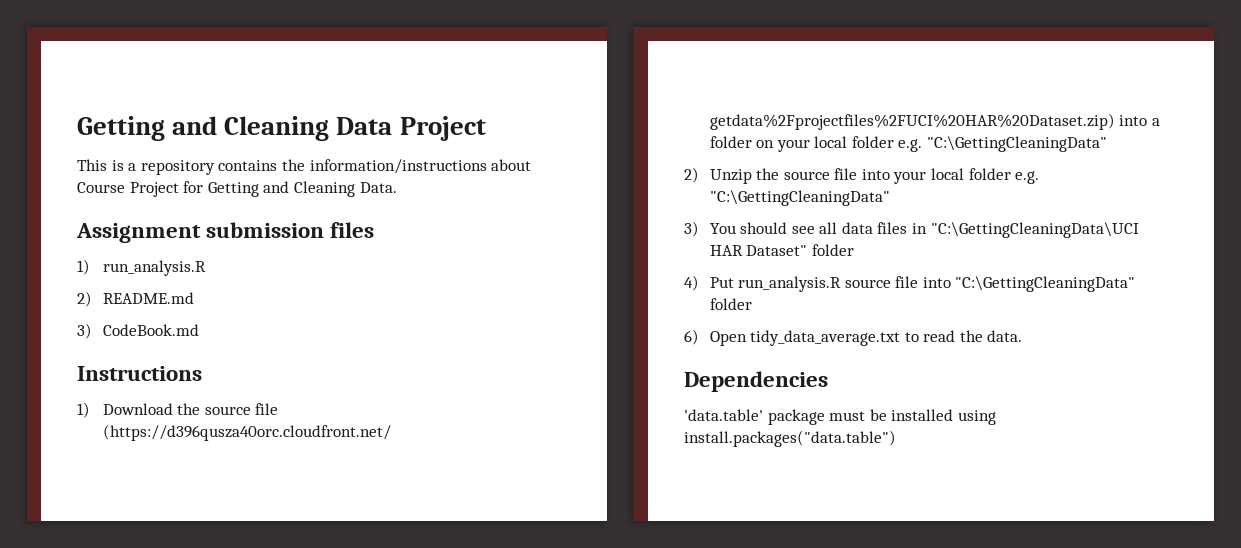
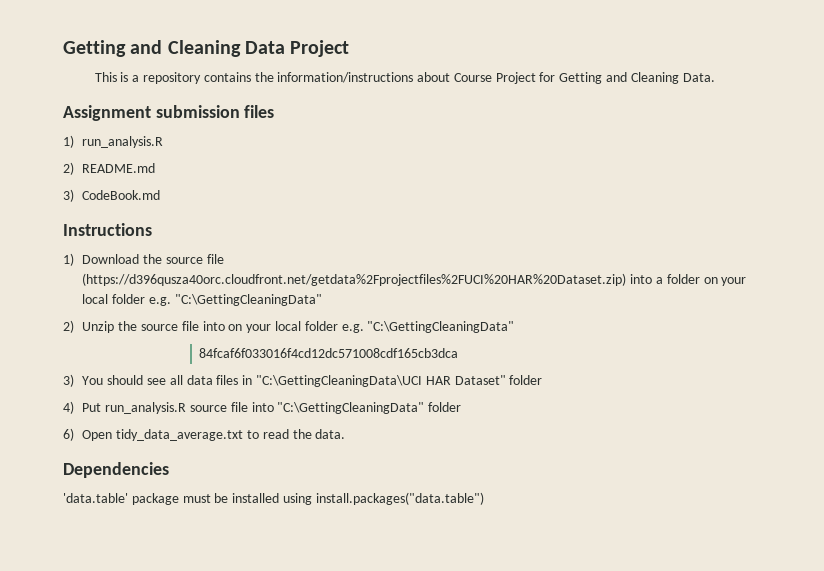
[893,168,1040,184] [709,190,890,206] your local folder e.g. "C:\GettingCleaningData" -> [228,321,515,333] [199,348,459,358] on your local folder e.g. "C:\GettingCleaningData" // 84fcaf6f033016f4cd12dc571008cdf165cb3dca

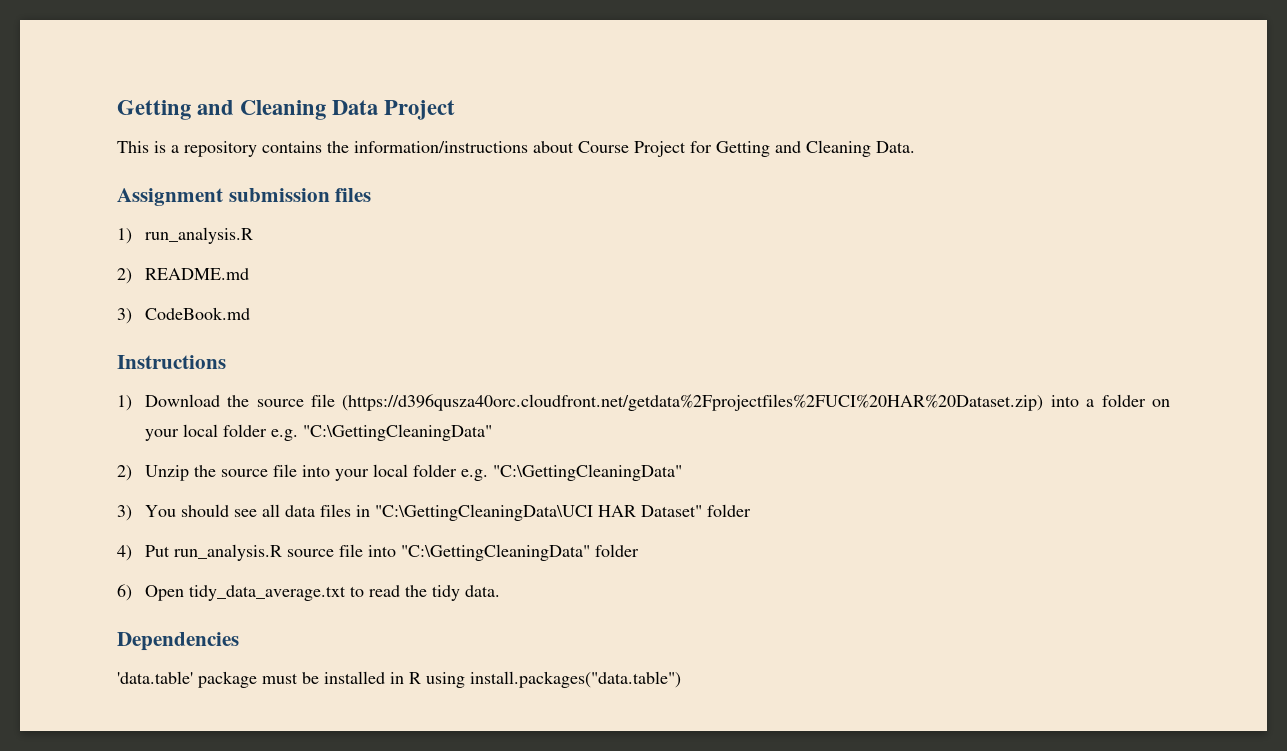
[228,321,515,333] [199,348,459,358] on your local folder e.g. "C:\GettingCleaningData" // 84fcaf6f033016f4cd12dc571008cdf165cb3dca -> [334,464,682,481] your local folder e.g. "C:\GettingCleaningData"
(312, 434) none -> [431,585,460,601] tidy
(280, 498) none -> [390,672,421,684] in R

